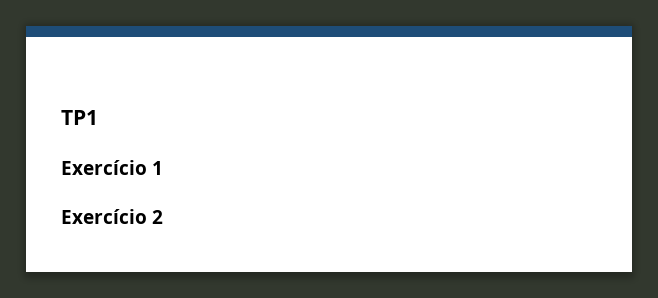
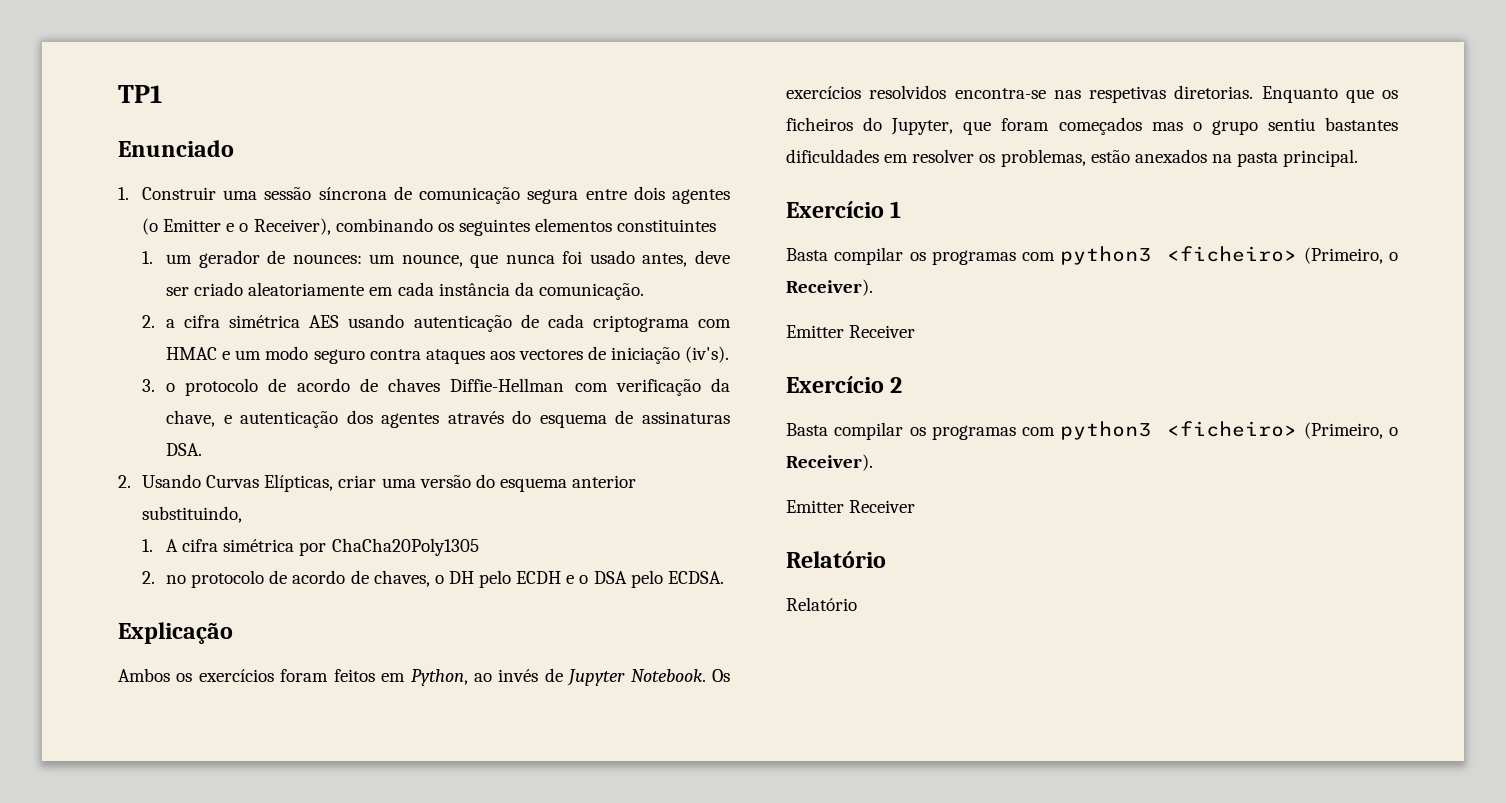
[61,160,164,175] [61,209,164,224] Exercício 1 // Exercício 2 -> [118,140,234,157] [118,186,730,204] [141,218,717,236] [141,250,731,268] [165,282,644,300] [141,314,732,332] [165,346,730,364] [141,378,731,396] [165,410,731,428] [165,443,202,456] [118,474,637,492] [141,506,242,523] [141,538,479,556] [141,570,724,588] [118,622,233,644] [118,668,730,686] [786,85,1398,103] [786,117,1398,135] [786,149,1359,167] [786,201,902,218] [786,246,1398,265] [786,279,873,296] [786,325,916,338] [786,376,903,393] [786,421,1398,440] [786,454,873,471] [786,500,916,513] [786,551,886,568] [786,597,857,611] Enunciado // 1. Construir uma sessão síncrona de comunicação segura entre dois agentes (o Emitter e o Receiver), combinando os seguintes elementos constituintes // 1. um gerador de nounces: um nounce, que nunca foi usado antes, deve ser criado aleatoriamente em cada instância da comunicação. // 2. a cifra simétrica AES usando autenticação de cada criptograma com HMAC e um modo seguro contra ataques aos vectores de iniciação (iv's). // 3. o protocolo de acordo de chaves Diffie-Hellman com verificação da chave, e autenticação dos agentes através do esquema de assinaturas DSA. // 2. Usando Curvas Elípticas, criar uma versão do esquema anterior substituindo, // 1. A cifra simétrica por ChaCha20Poly1305 // 2. no protocolo de acordo de chaves, o DH pelo ECDH e o DSA pelo ECDSA. // Explicação // Ambos os exercícios foram feitos em Python, ao invés de Jupyter Notebook. Os exercícios resolvidos encontra-se nas respetivas diretorias. Enquanto que os ficheiros do Jupyter, que foram começados mas o grupo sentiu bastantes dificuldades em resolver os problemas, estão anexados na pasta principal. // Exercício 1 // Basta compilar os programas com python3 <ficheiro> (Primeiro, o Receiver). // Emitter Receiver // Exercício 2 // Basta compilar os programas com python3 <ficheiro> (Primeiro, o Receiver). // Emitter Receiver // Relatório // Relatório

